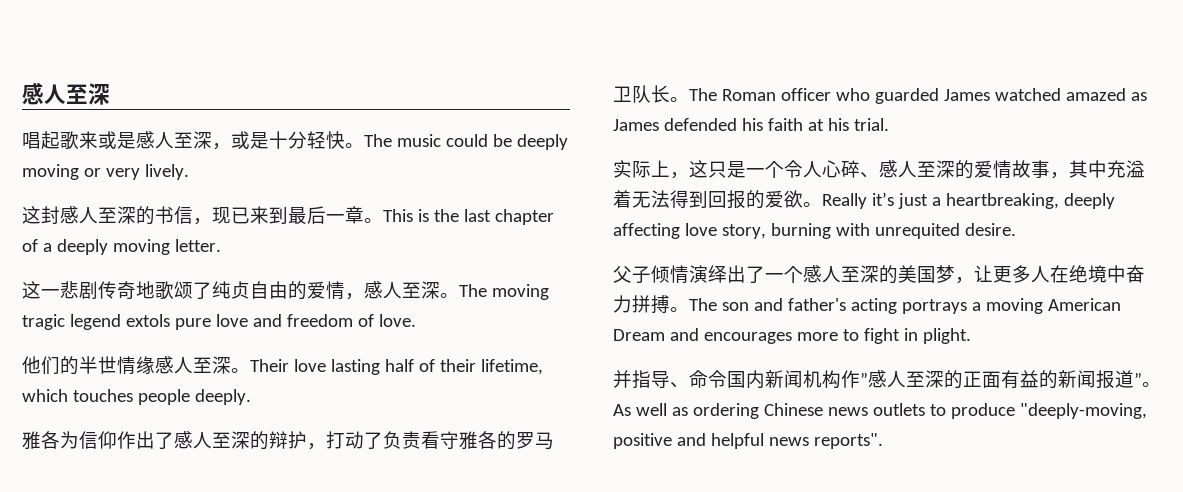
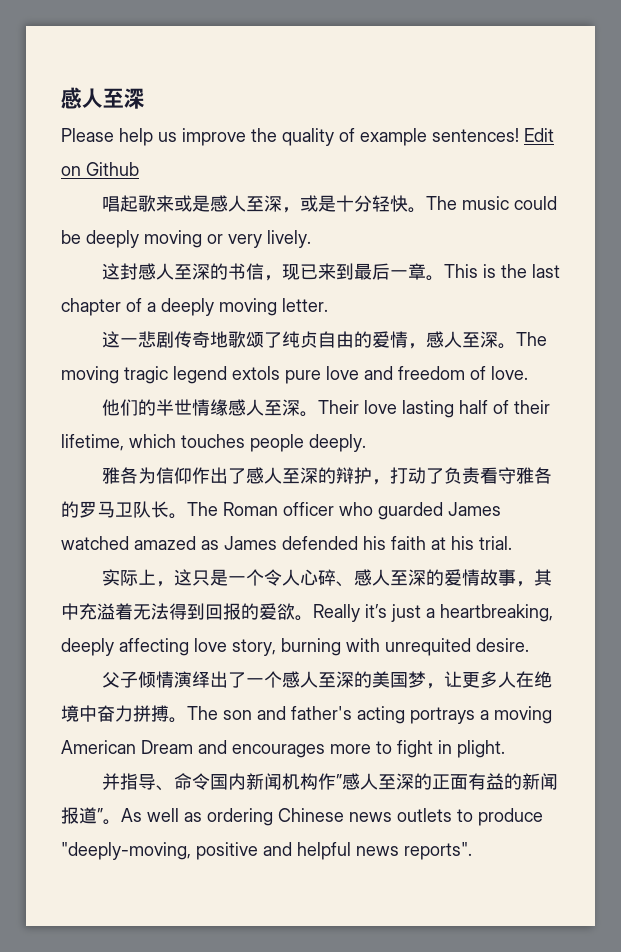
[22,82,110,105] 感人至深 -> [61,87,145,109] [61,128,554,146] [61,162,139,176] 感人至深 // Please help us improve the quality of example sentences! Edit on Github

